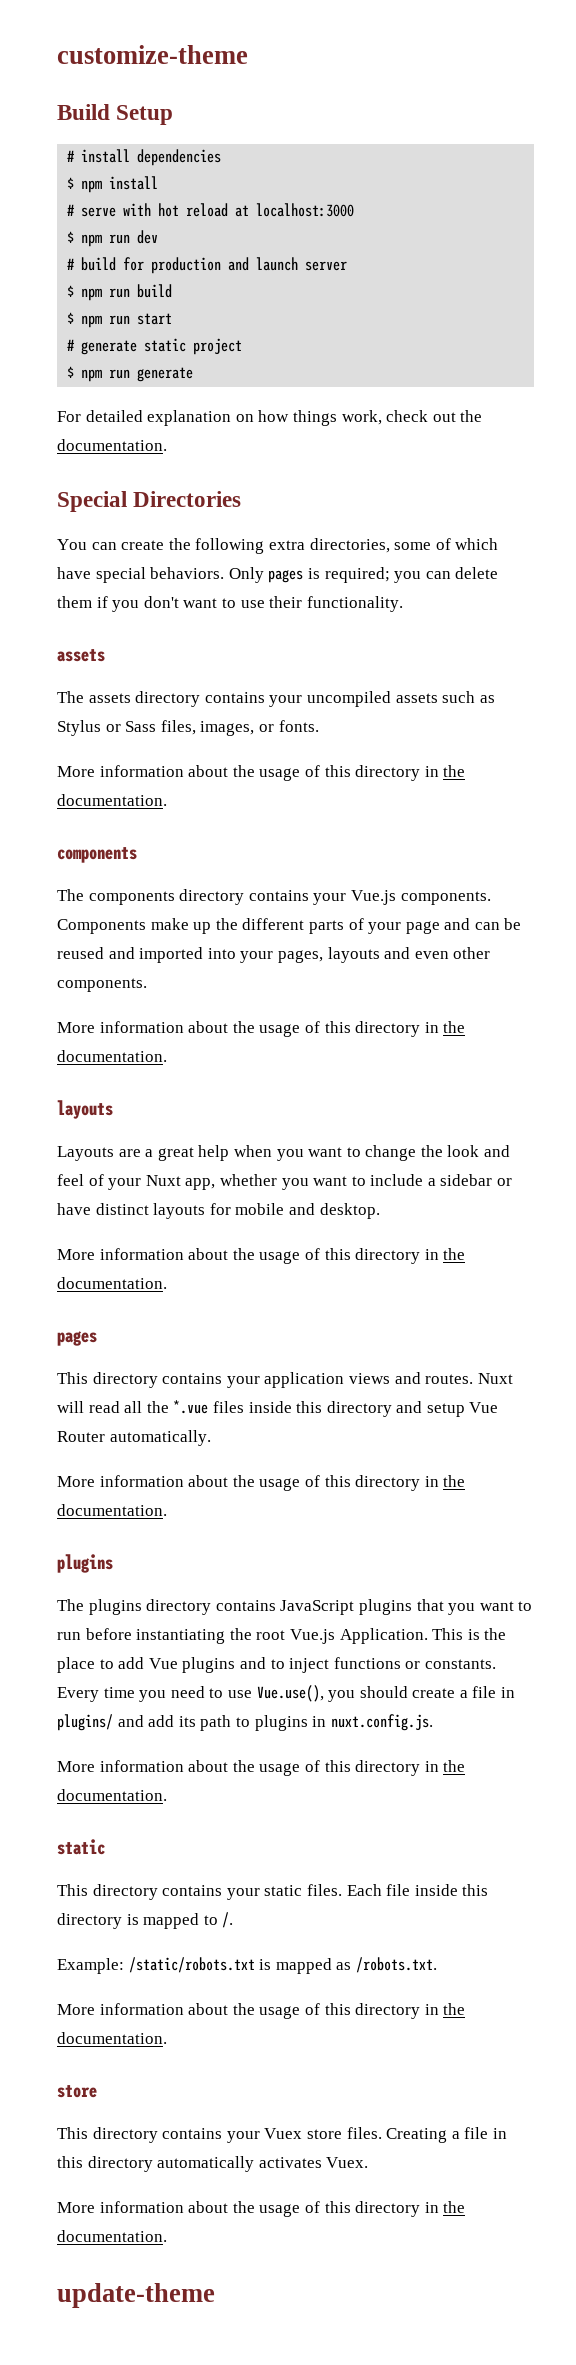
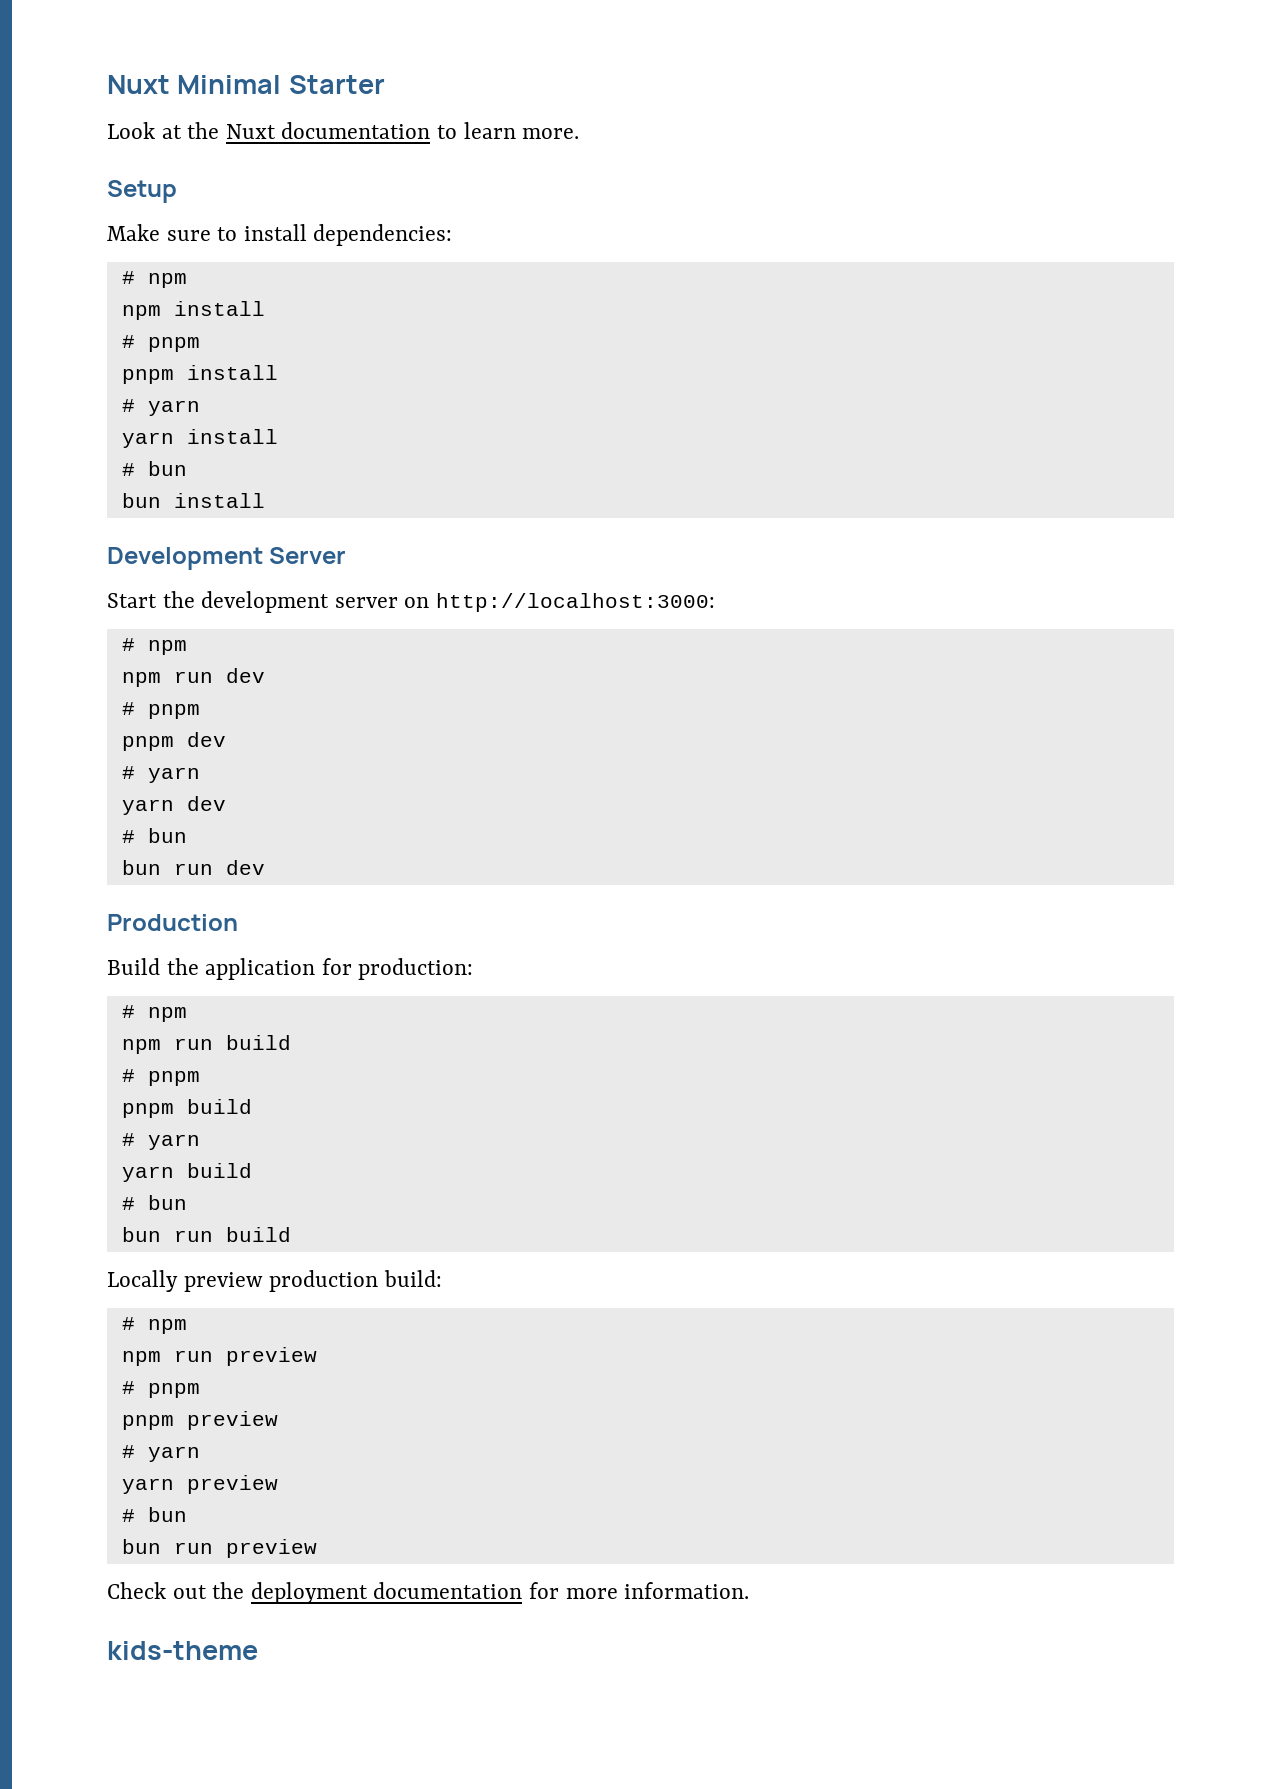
[57,45,248,64] [57,104,174,125] [67,149,222,166] [67,176,159,193] [67,203,355,217] [67,230,159,247] [67,257,348,274] [67,284,173,301] [67,312,173,328] [67,338,243,355] [67,366,194,382] [57,410,483,426] [57,439,167,451] [57,491,242,512] [57,538,499,554] [57,567,499,583] [57,596,403,612] [57,649,105,662] [57,691,495,707] [57,720,319,736] [57,765,466,781] [57,794,167,806] [57,847,137,863] [57,889,491,905] [57,918,522,934] [57,947,491,963] [57,978,147,992] [57,1021,466,1037] [57,1050,167,1062] [57,1100,113,1119] [57,1145,511,1161] [57,1174,513,1190] [57,1203,380,1219] [57,1248,466,1264] [57,1277,167,1289] [57,1331,97,1346] [57,1372,513,1388] [57,1400,499,1417] [57,1430,211,1446] [57,1475,466,1491] [57,1504,167,1516] [57,1554,113,1573] [57,1599,533,1615] [57,1628,507,1644] [57,1657,496,1673] [57,1685,516,1702] [57,1714,433,1731] [57,1760,466,1776] [57,1789,167,1801] [57,1839,105,1855] [57,1884,489,1900] [57,1912,234,1929] [57,1957,437,1974] [57,2003,466,2019] [57,2032,167,2044] [57,2085,97,2098] [57,2127,507,2143] [57,2156,369,2172] [57,2201,466,2217] [57,2230,167,2242] [57,2283,215,2308] customize-theme // Build Setup // # install dependencies // $ npm install // # serve with hot reload at localhost:3000 // $ npm run dev // # build for production and launch server // $ npm run build // $ npm run start // # generate static project // $ npm run generate // For detailed explanation on how things work, check out the documentation. // Special Directories // You can create the following extra directories, some of which have special behaviors. Only pages is required; you can delete them if you don't want to use their functionality. // assets // The assets directory contains your uncompiled assets such as Stylus or Sass files, images, or fonts. // More information about the usage of this directory in the documentation. // components // The components directory contains your Vue.js components. Components make up the different parts of your page and can be reused and imported into your pages, layouts and even other components. // More information about the usage of this directory in the documentation. // layouts // Layouts are a great help when you want to change the look and feel of your Nuxt app, whether you want to include a sidebar or have distinct layouts for mobile and desktop. // More information about the usage of this directory in the documentation. // pages // This directory contains your application views and routes. Nuxt will read all the *.vue files inside this directory and setup Vue Router automatically. // More information about the usage of this directory in the documentation. // plugins // The plugins directory contains JavaScript plugins that you want to run before instantiating the root Vue.js Application. This is the place to add Vue plugins and to inject functions or constants. Every time you need to use Vue.use(), you should create a file in plugins/ and add its path to plugins in nuxt.config.js. // More information about the usage of this directory in the documentation. // static // This directory contains your static files. Each file inside this directory is mapped to /. // Example: /static/robots.txt is mapped as /robots.txt. // More information about the usage of this directory in the documentation. // store // This directory contains your Vuex store files. Creating a file in this directory automatically activates Vuex. // More information about the usage of this directory in the documentation. // update-theme -> [107,75,385,94] [107,122,580,139] [107,180,177,203] [107,224,453,246] [121,271,187,288] [121,301,265,320] [121,335,200,352] [121,365,278,384] [121,399,200,416] [121,429,278,448] [121,461,187,476] [121,493,265,508] [107,547,347,570] [107,591,716,613] [121,638,187,655] [121,668,265,687] [121,702,200,719] [121,732,226,751] [121,766,200,783] [121,796,226,815] [121,828,187,843] [121,860,265,875] [107,914,238,931] [107,958,474,980] [121,1005,187,1022] [121,1035,291,1054] [121,1069,200,1086] [121,1099,252,1118] [121,1133,200,1150] [121,1163,252,1182] [121,1195,187,1210] [121,1227,291,1242] [107,1270,442,1292] [121,1317,187,1334] [121,1347,317,1366] [121,1381,200,1398] [121,1411,278,1430] [121,1445,200,1462] [121,1475,278,1494] [121,1507,187,1522] [121,1539,317,1558] [107,1582,750,1604] [107,1641,258,1660] Nuxt Minimal Starter // Look at the Nuxt documentation to learn more. // Setup // Make sure to install dependencies: // # npm // npm install // # pnpm // pnpm install // # yarn // yarn install // # bun // bun install // Development Server // Start the development server on http://localhost:3000: // # npm // npm run dev // # pnpm // pnpm dev // # yarn // yarn dev // # bun // bun run dev // Production // Build the application for production: // # npm // npm run build // # pnpm // pnpm build // # yarn // yarn build // # bun // bun run build // Locally preview production build: // # npm // npm run preview // # pnpm // pnpm preview // # yarn // yarn preview // # bun // bun run preview // Check out the deployment documentation for more information. // kids-theme

